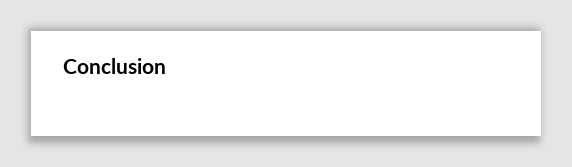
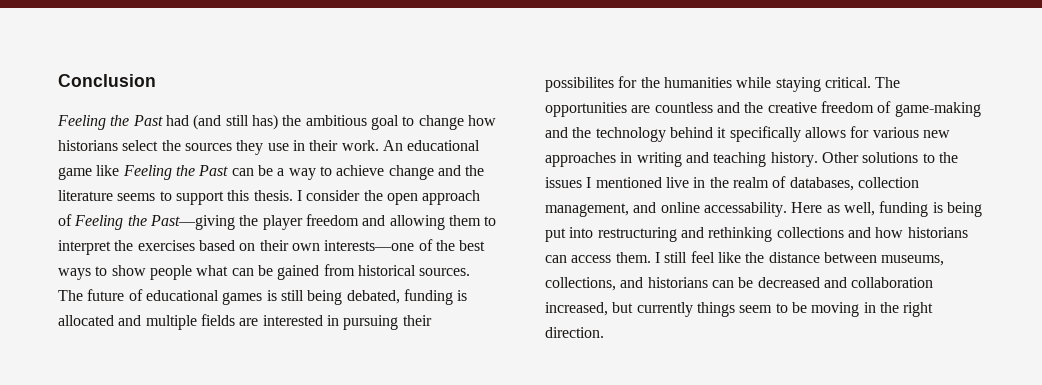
(166, 66) none -> [57,114,496,130] [58,140,481,155] [58,165,485,180] [58,190,481,205] [58,214,497,230] [58,239,486,255] [58,264,471,280] [58,289,468,305] [58,314,432,330] [545,76,901,92] [545,101,981,117] [545,126,950,142] [545,152,958,167] [545,176,919,191] [545,201,982,217] [545,227,968,242] [545,251,945,266] [545,277,934,291] [545,302,934,317] [545,327,604,338] // Feeling the Past had (and still has) the ambitious goal to change how historians select the sources they use in their work. An educational game like Feeling the Past can be a way to achieve change and the literature seems to support this thesis. I consider the open approach of Feeling the Past—giving the player freedom and allowing them to interpret the exercises based on their own interests—one of the best ways to show people what can be gained from historical sources. The future of educational games is still being debated, funding is allocated and multiple fields are interested in pursuing their possibilites for the humanities while staying critical. The opportunities are countless and the creative freedom of game-making and the technology behind it specifically allows for various new approaches in writing and teaching history. Other solutions to the issues I mentioned live in the realm of databases, collection management, and online accessability. Here as well, funding is being put into restructuring and rethinking collections and how historians can access them. I still feel like the distance between museums, collections, and historians can be decreased and collaboration increased, but currently things seem to be moving in the right direction.

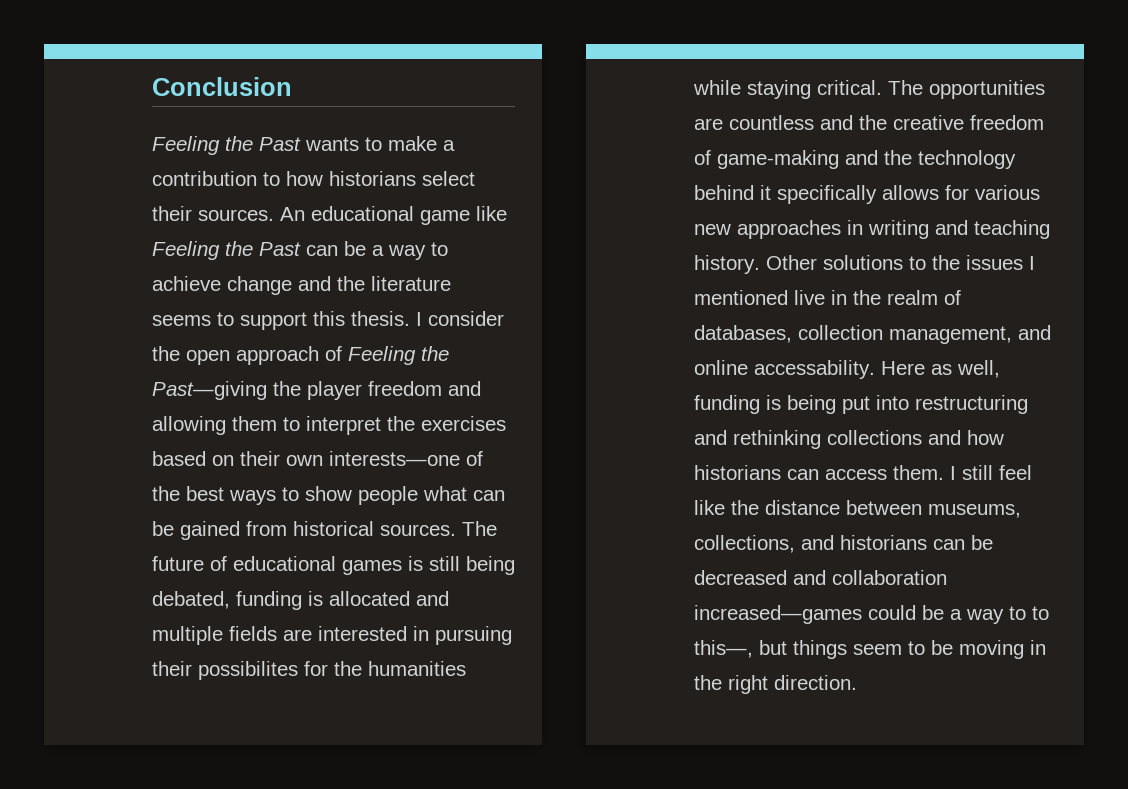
[165,114,496,130] [58,140,379,155] had (and still has) the ambitious goal to change how historians select the sources they use in their work. -> [305,136,455,151] [152,171,475,186] [152,206,274,221] wants to make a contribution to how historians select their sources.
[545,302,693,317] increased, but currently -> [694,605,1049,624] [694,640,787,658] increased—games could be a way to to this—, but

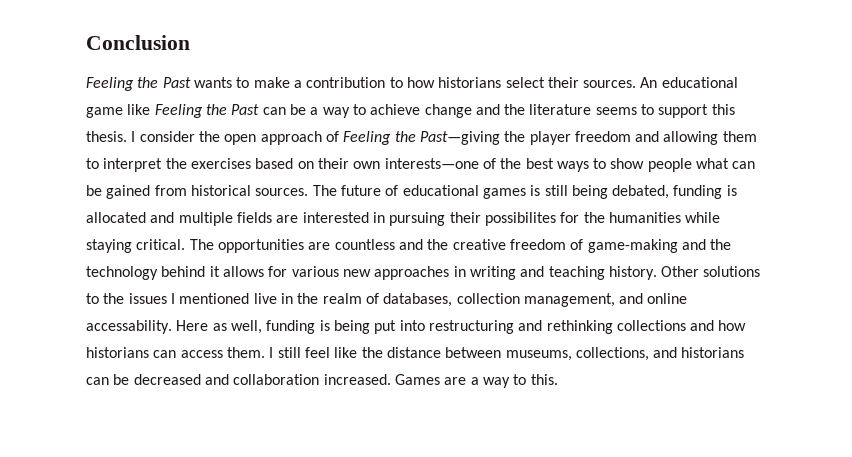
[777,185,877,204] specifically -> (220, 271) none
[694,605,1049,624] [694,640,1046,659] [694,675,857,694] increased—games could be a way to to this—, but things seem to be moving in the right direction. -> [323,374,558,388] increased. Games are a way to this.

